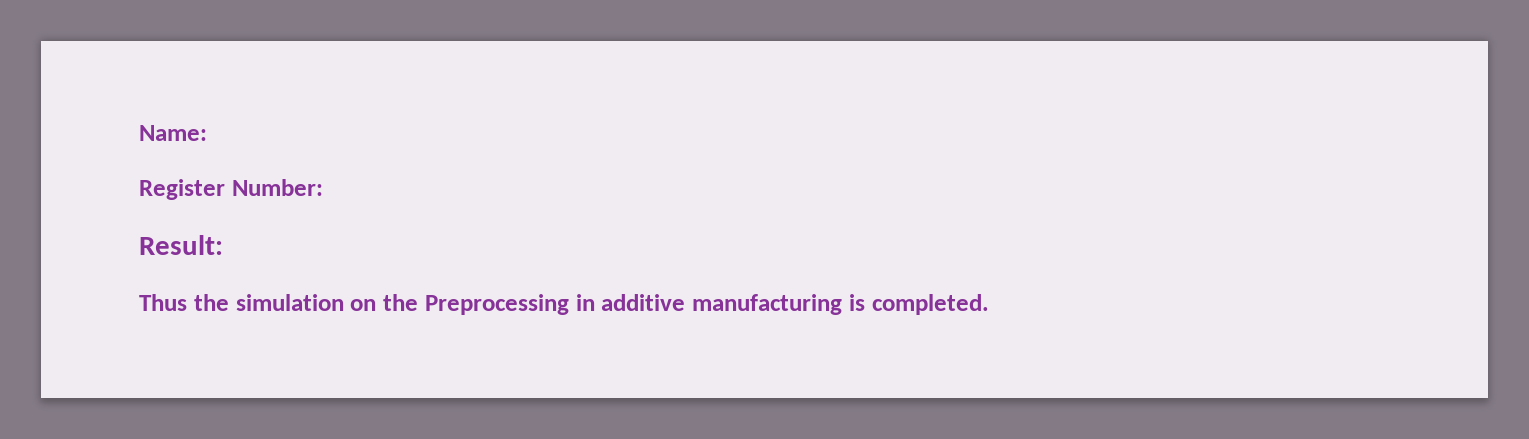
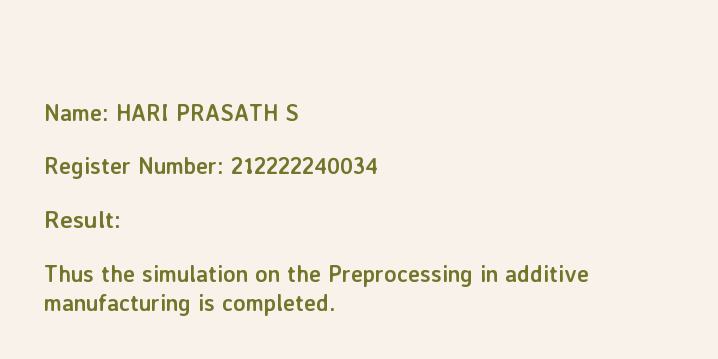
(207, 133) none -> [116,104,299,121] HARI PRASATH S
(323, 187) none -> [231,157,378,174] 212222240034

